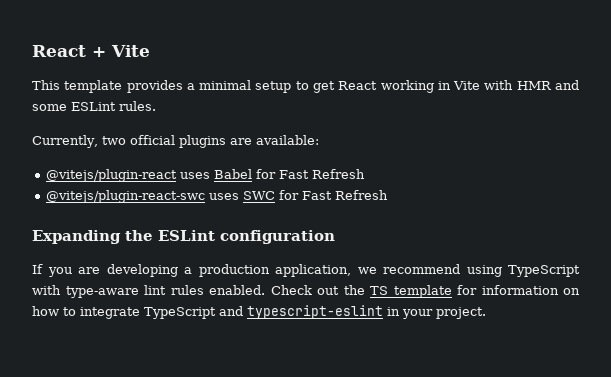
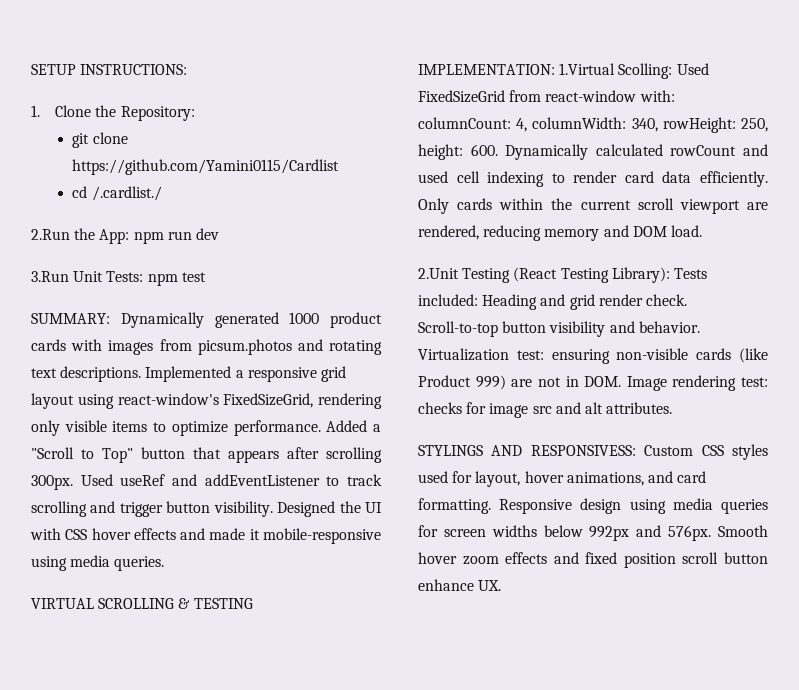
[32,45,150,57] [32,80,579,93] [32,101,156,111] [32,135,319,148] [46,169,366,182] [46,190,389,203] [32,230,335,244] [32,264,580,277] [32,285,580,298] [32,305,486,319] React + Vite // This template provides a minimal setup to get React working in Vite with HMR and some ESLint rules. // Currently, two official plugins are available: // @vitejs/plugin-react uses Babel for Fast Refresh // @vitejs/plugin-react-swc uses SWC for Fast Refresh // Expanding the ESLint configuration // If you are developing a production application, we recommend using TypeScript with type-aware lint rules enabled. Check out the TS template for information on how to integrate TypeScript and typescript-eslint in your project. -> [31,64,188,75] [31,105,195,121] [72,132,128,148] [72,159,340,175] [72,186,162,201] [31,228,219,244] [31,271,206,286] [31,312,382,328] [31,339,382,355] [31,366,346,382] [31,393,382,409] [31,420,381,436] [31,447,382,463] [31,474,382,490] [31,501,382,517] [30,528,381,544] [31,555,165,571] [31,598,253,609] [418,63,709,79] [418,90,675,103] [418,117,768,133] [418,144,768,160] [418,171,768,187] [418,198,768,214] [418,225,702,241] [418,267,707,283] [418,294,687,310] [418,321,700,337] [418,348,768,364] [418,375,768,391] [418,402,673,418] [418,444,768,460] [418,471,707,487] [418,498,768,514] [418,525,768,541] [418,552,768,568] [418,579,502,591] SETUP INSTRUCTIONS: // 1. Clone the Repository: // git clone https://github.com/Yamini0115/Cardlist // cd /.cardlist./ // 2.Run the App: npm run dev // 3.Run Unit Tests: npm test // SUMMARY: Dynamically generated 1000 product cards with images from picsum.photos and rotating text descriptions. Implemented a responsive grid layout using react-window's FixedSizeGrid, rendering only visible items to optimize performance. Added a "Scroll to Top" button that appears after scrolling 300px. Used useRef and addEventListener to track scrolling and trigger button visibility. Designed the UI with CSS hover effects and made it mobile-responsive using media queries. // VIRTUAL SCROLLING & TESTING IMPLEMENTATION: 1.Virtual Scolling: Used FixedSizeGrid from react-window with: columnCount: 4, columnWidth: 340, rowHeight: 250, height: 600. Dynamically calculated rowCount and used cell indexing to render card data efficiently. Only cards within the current scroll viewport are rendered, reducing memory and DOM load. // 2.Unit Testing (React Testing Library): Tests included: Heading and grid render check. Scroll-to-top button visibility and behavior. Virtualization test: ensuring non-visible cards (like Product 999) are not in DOM. Image rendering test: checks for image src and alt attributes. // STYLINGS AND RESPONSIVESS: Custom CSS styles used for layout, hover animations, and card formatting. Responsive design using media queries for screen widths below 992px and 576px. Smooth hover zoom effects and fixed position scroll button enhance UX.

